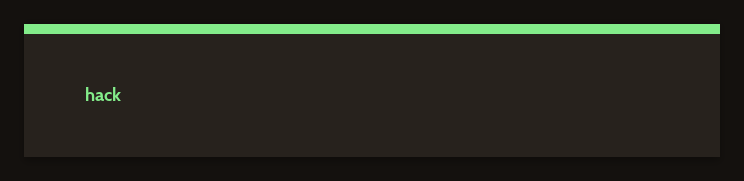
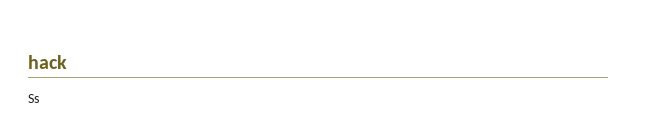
(121, 94) none -> [28,94,39,103] // Ss

